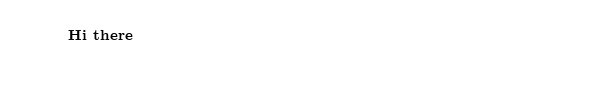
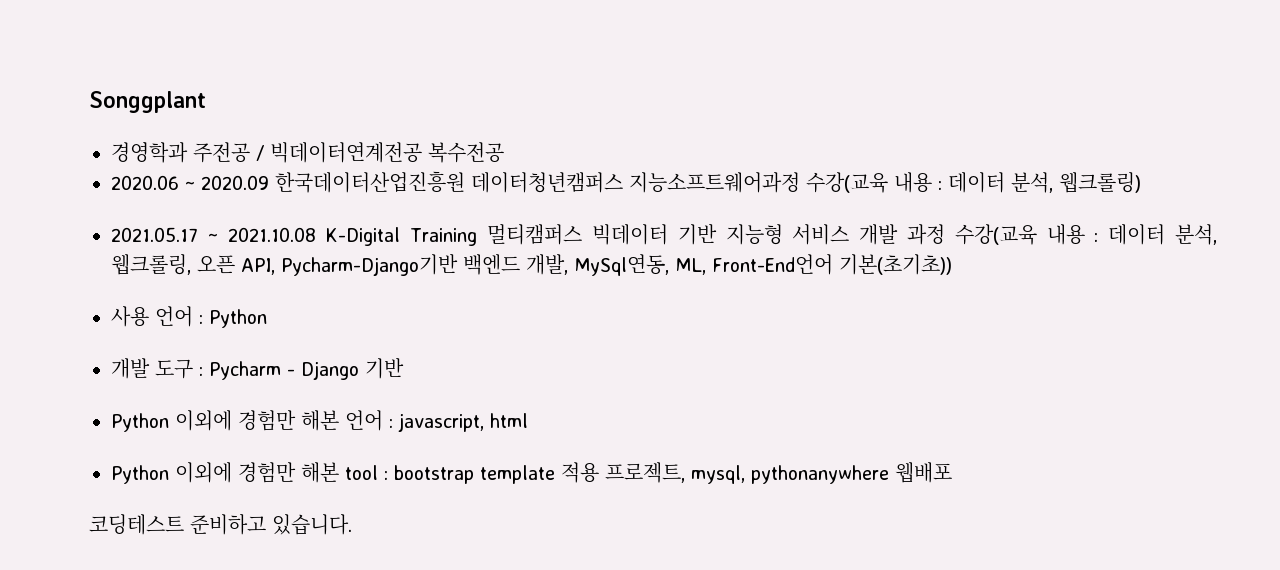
[68,30,133,40] Hi there -> [89,91,206,113] [111,142,504,163] [111,171,1141,193] [111,224,1217,246] [111,254,952,276] [111,306,267,328] [111,358,404,380] [111,410,528,432] [111,462,952,484] [89,514,352,535] Songgplant // 경영학과 주전공 / 빅데이터연계전공 복수전공 // 2020.06 ~ 2020.09 한국데이터산업진흥원 데이터청년캠퍼스 지능소프트웨어과정 수강(교육 내용 : 데이터 분석, 웹크롤링) // 2021.05.17 ~ 2021.10.08 K-Digital Training 멀티캠퍼스 빅데이터 기반 지능형 서비스 개발 과정 수강(교육 내용 : 데이터 분석, 웹크롤링, 오픈 API, Pycharm-Django기반 백엔드 개발, MySql연동, ML, Front-End언어 기본(초기초)) // 사용 언어 : Python // 개발 도구 : Pycharm - Django 기반 // Python 이외에 경험만 해본 언어 : javascript, html // Python 이외에 경험만 해본 tool : bootstrap template 적용 프로젝트, mysql, pythonanywhere 웹배포 // 코딩테스트 준비하고 있습니다.

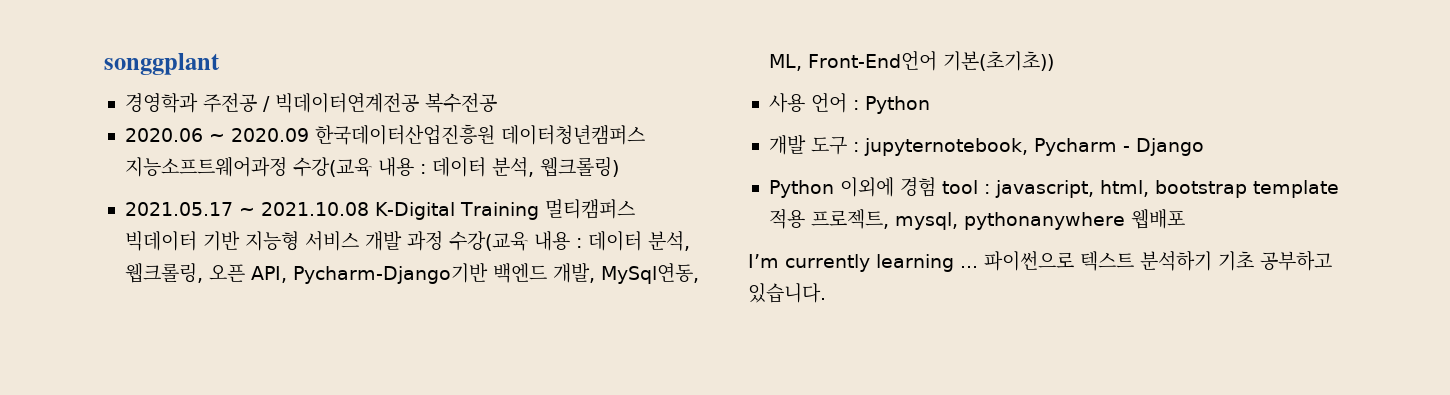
[89,91,206,113] Songgplant -> [104,53,220,75] songgplant
(203, 371) none -> [863,138,1028,156] jupyternotebook,
[365,358,404,379] [111,410,528,432] [111,462,388,484] 기반 // Python 이외에 경험만 해본 언어 : javascript, html // Python 이외에 경험만 해본 tool : -> [768,177,1149,198] // Python 이외에 경험 tool : javascript, html,
[89,514,266,535] 코딩테스트 준비하고 -> [748,251,1332,272] I’m currently learning ... 파이썬으로 텍스트 분석하기 기초 공부하고

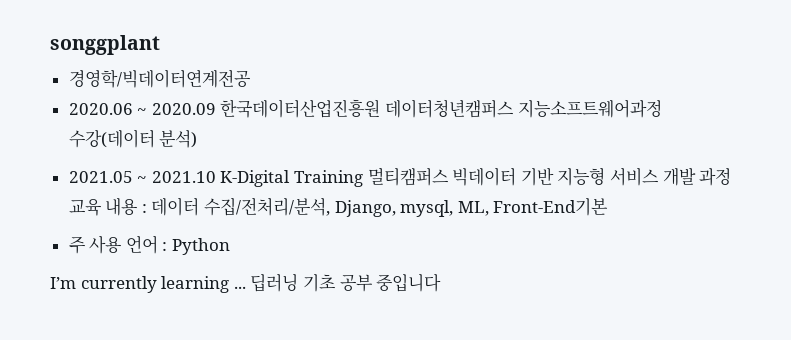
[124,93,497,113] 경영학과 주전공 / 빅데이터연계전공 복수전공 -> [68,69,251,88] 경영학/빅데이터연계전공
[292,157,619,177] [124,202,369,216] 수강(교육 내용 : 데이터 분석, 웹크롤링) // 2021.05.17 ~ 2021.10.08 -> [68,129,198,148] [68,171,216,183] 수강(데이터 분석) // 2021.05 ~ 2021.10
[448,231,690,251] [124,262,699,284] [768,50,1054,71] [768,92,930,114] [768,134,1204,156] [768,177,1339,198] [768,209,1185,230] [748,251,1332,272] [748,283,826,303] 수강(교육 내용 : 데이터 분석, 웹크롤링, 오픈 API, Pycharm-Django기반 백엔드 개발, MySql연동, ML, Front-End언어 기본(초기초)) // 사용 언어 : Python // 개발 도구 : jupyternotebook, Pycharm - Django // Python 이외에 경험 tool : javascript, html, bootstrap template 적용 프로젝트, mysql, pythonanywhere 웹배포 // I’m currently learning ... 파이썬으로 텍스트 분석하기 기초 공부하고 있습니다. -> [68,197,609,217] [68,235,231,255] [50,273,442,293] 교육 내용 : 데이터 수집/전처리/분석, Django, mysql, ML, Front-End기본 // 주 사용 언어 : Python // I’m currently learning ... 딥러닝 기초 공부 중입니다

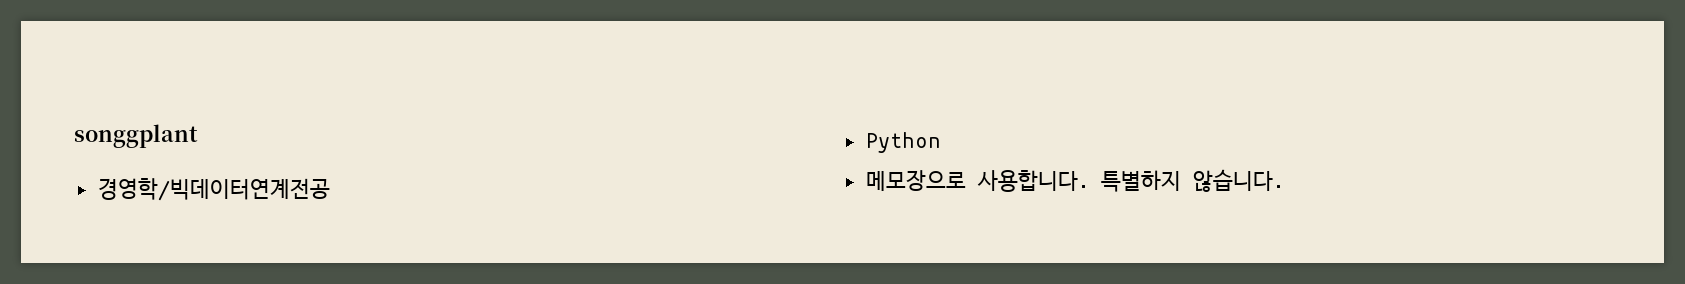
[68,99,662,118] [68,129,198,148] [68,167,732,187] [68,197,609,217] [68,235,231,255] [50,273,442,293] 2020.06 ~ 2020.09 한국데이터산업진흥원 데이터청년캠퍼스 지능소프트웨어과정 수강(데이터 분석) // 2021.05 ~ 2021.10 K-Digital Training 멀티캠퍼스 빅데이터 기반 지능형 서비스 개발 과정 교육 내용 : 데이터 수집/전처리/분석, Django, mysql, ML, Front-End기본 // 주 사용 언어 : Python // I’m currently learning ... 딥러닝 기초 공부 중입니다 -> [865,132,941,153] [865,169,1284,192] Python // 메모장으로 사용합니다. 특별하지 않습니다.

